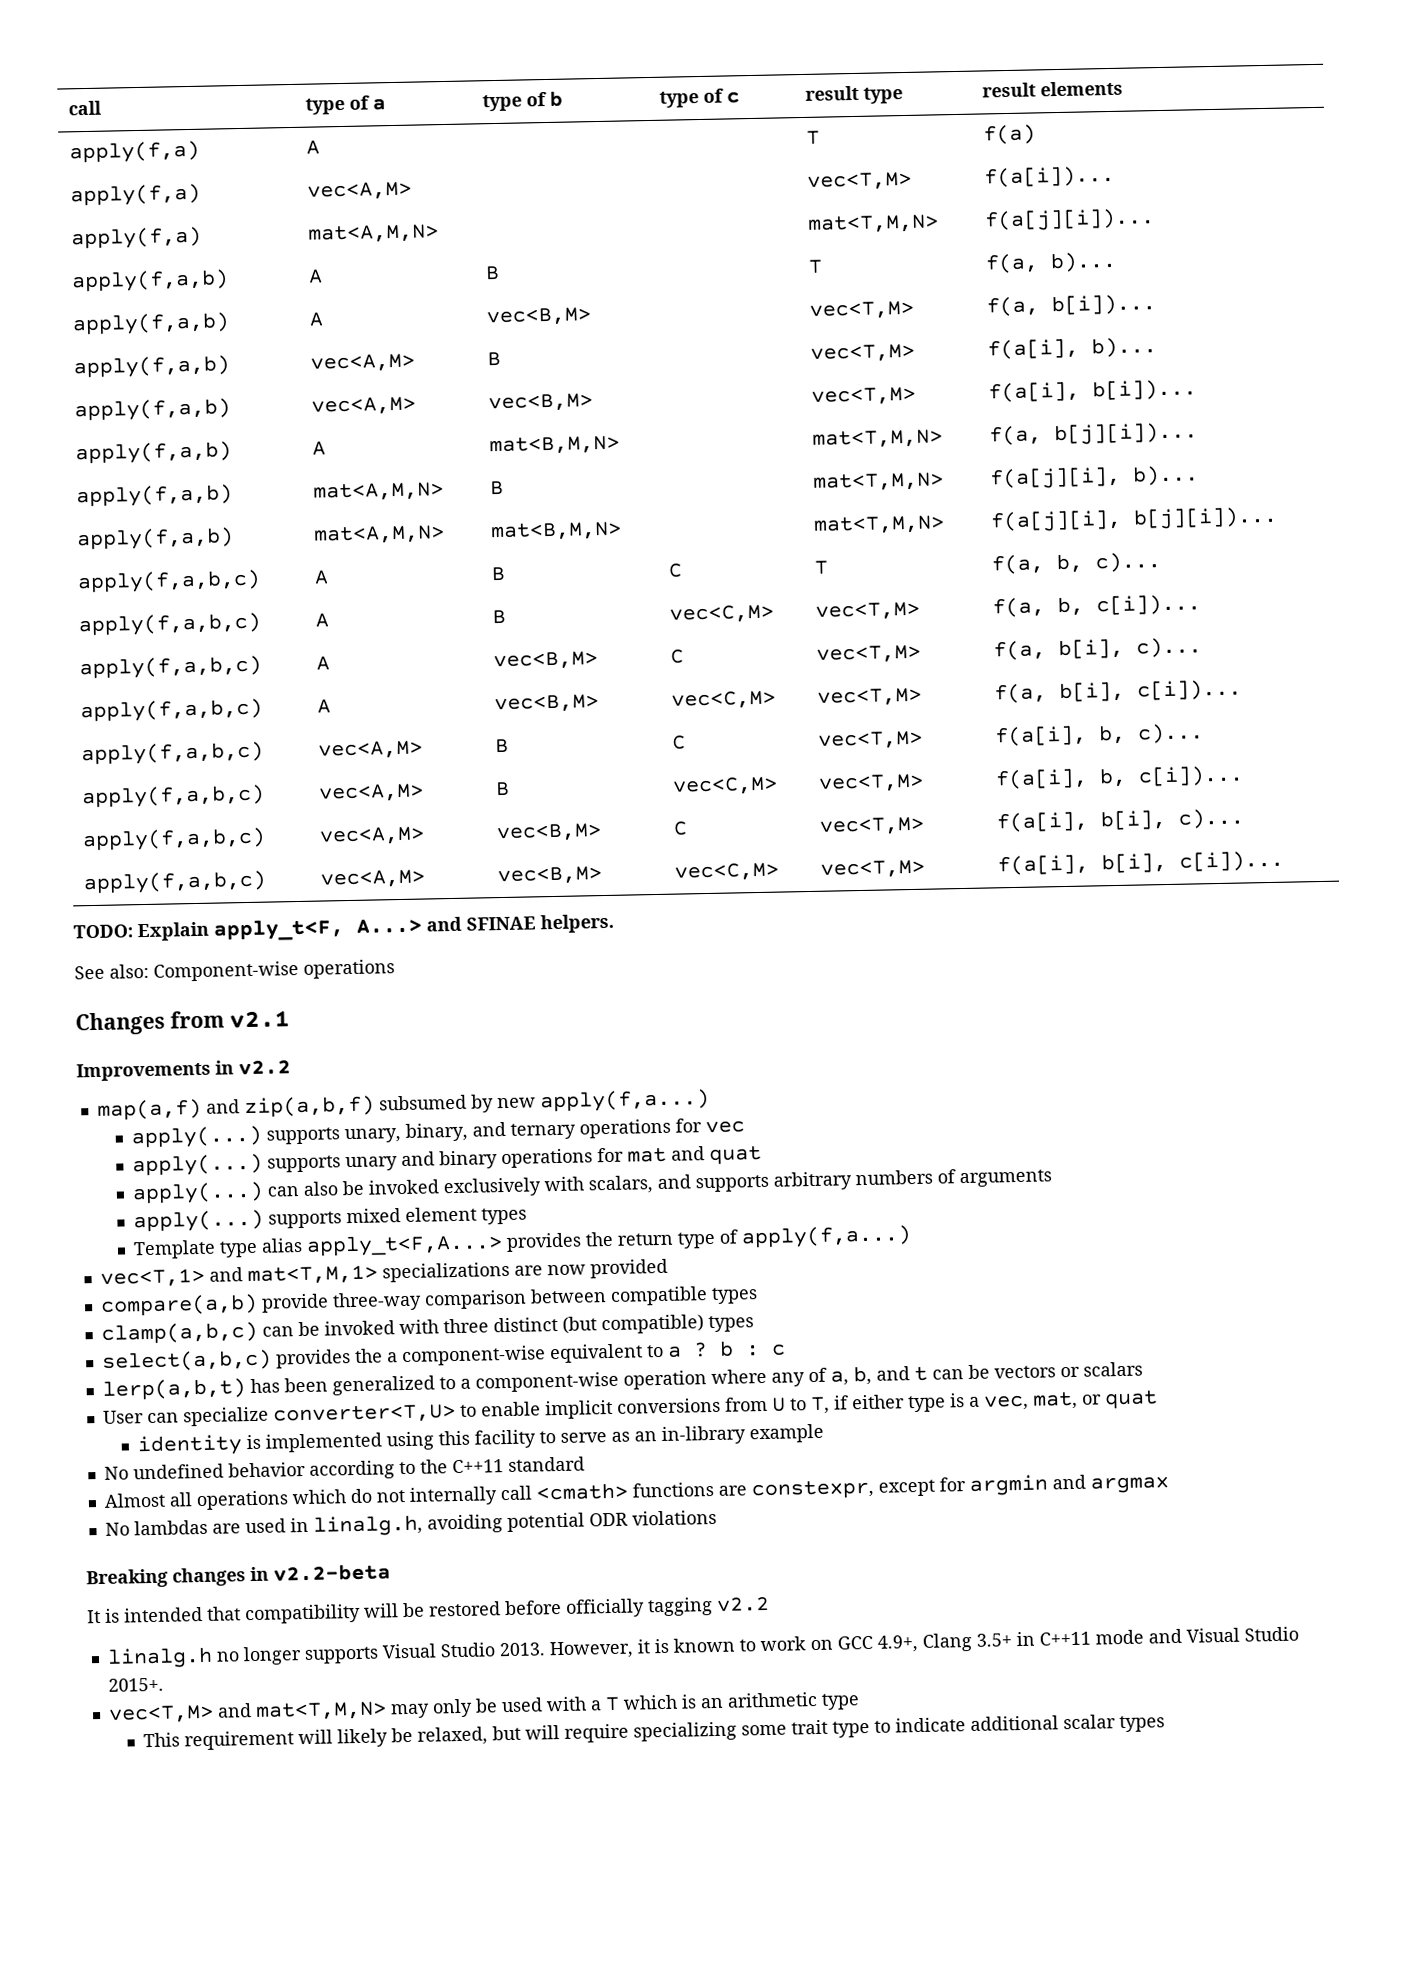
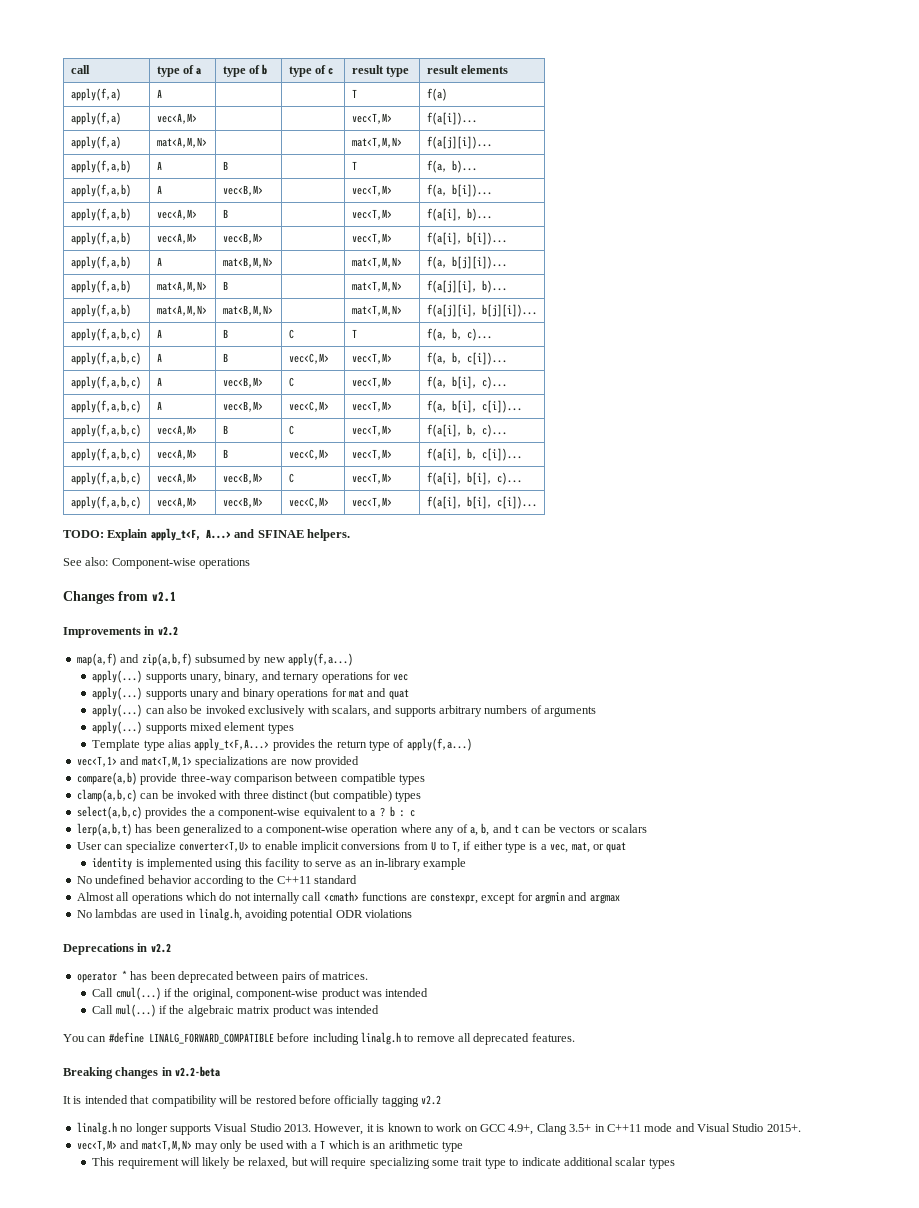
(717, 1517) none -> [63,943,171,955] [76,970,369,983] [92,987,429,1000] [92,1004,380,1017] [63,1032,575,1045] // Deprecations in v2.2 // operator * has been deprecated between pairs of matrices. // Call cmul(...) if the original, component-wise product was intended // Call mul(...) if the algebraic matrix product was intended // You can #define LINALG_FORWARD_COMPATIBLE before including linalg.h to remove all deprecated features.

